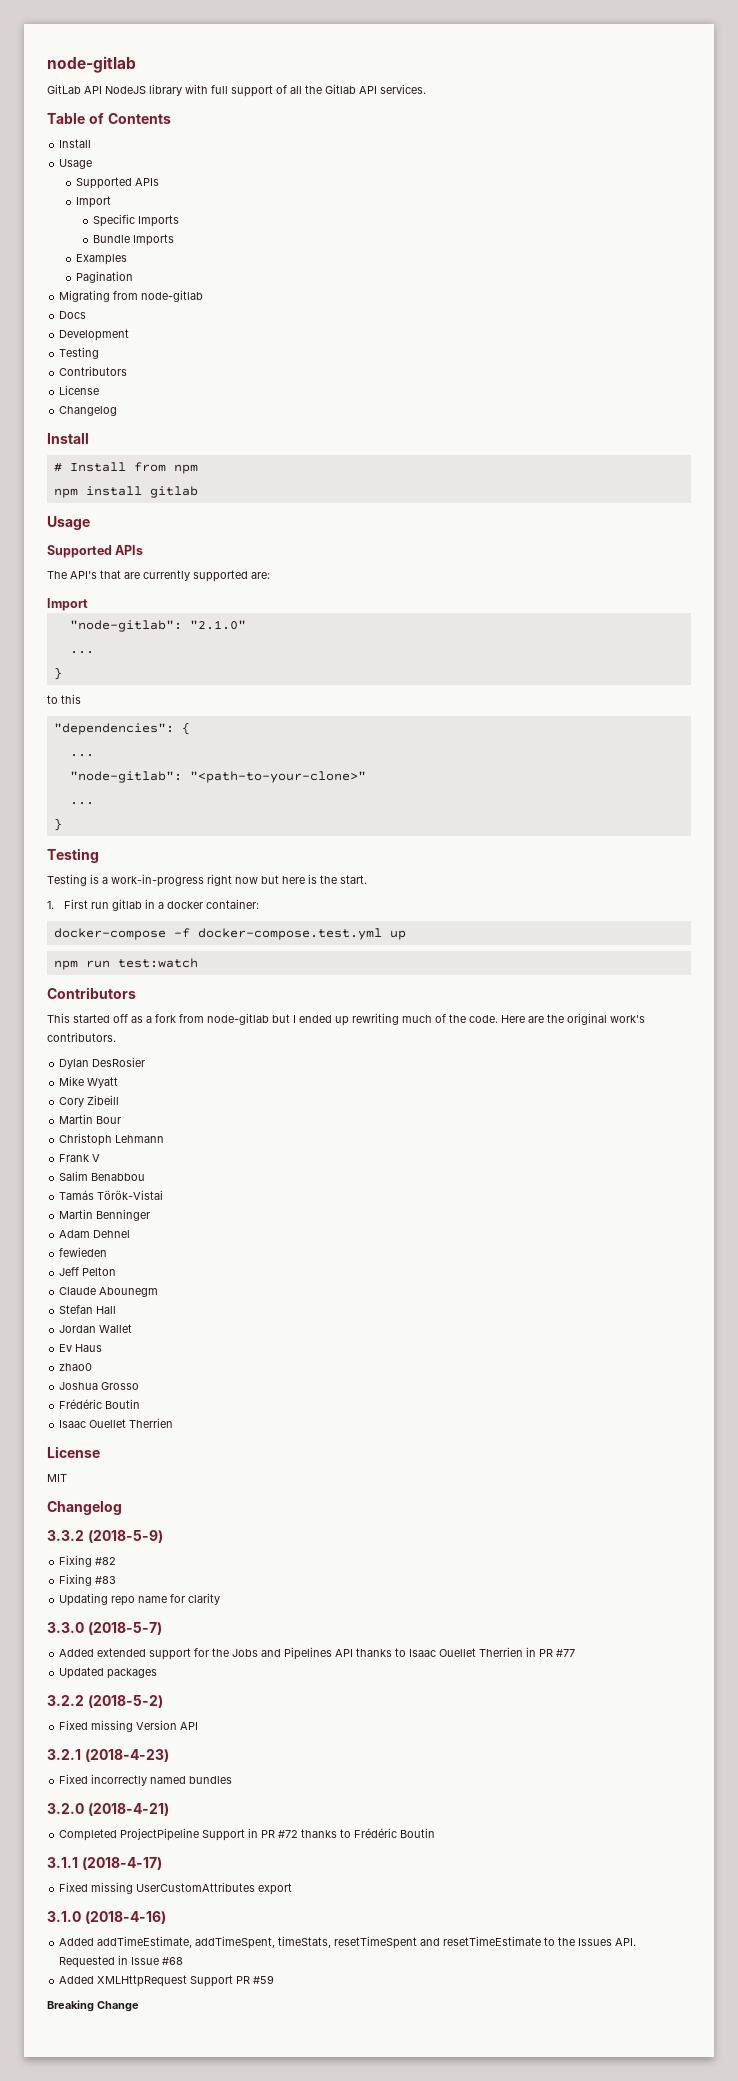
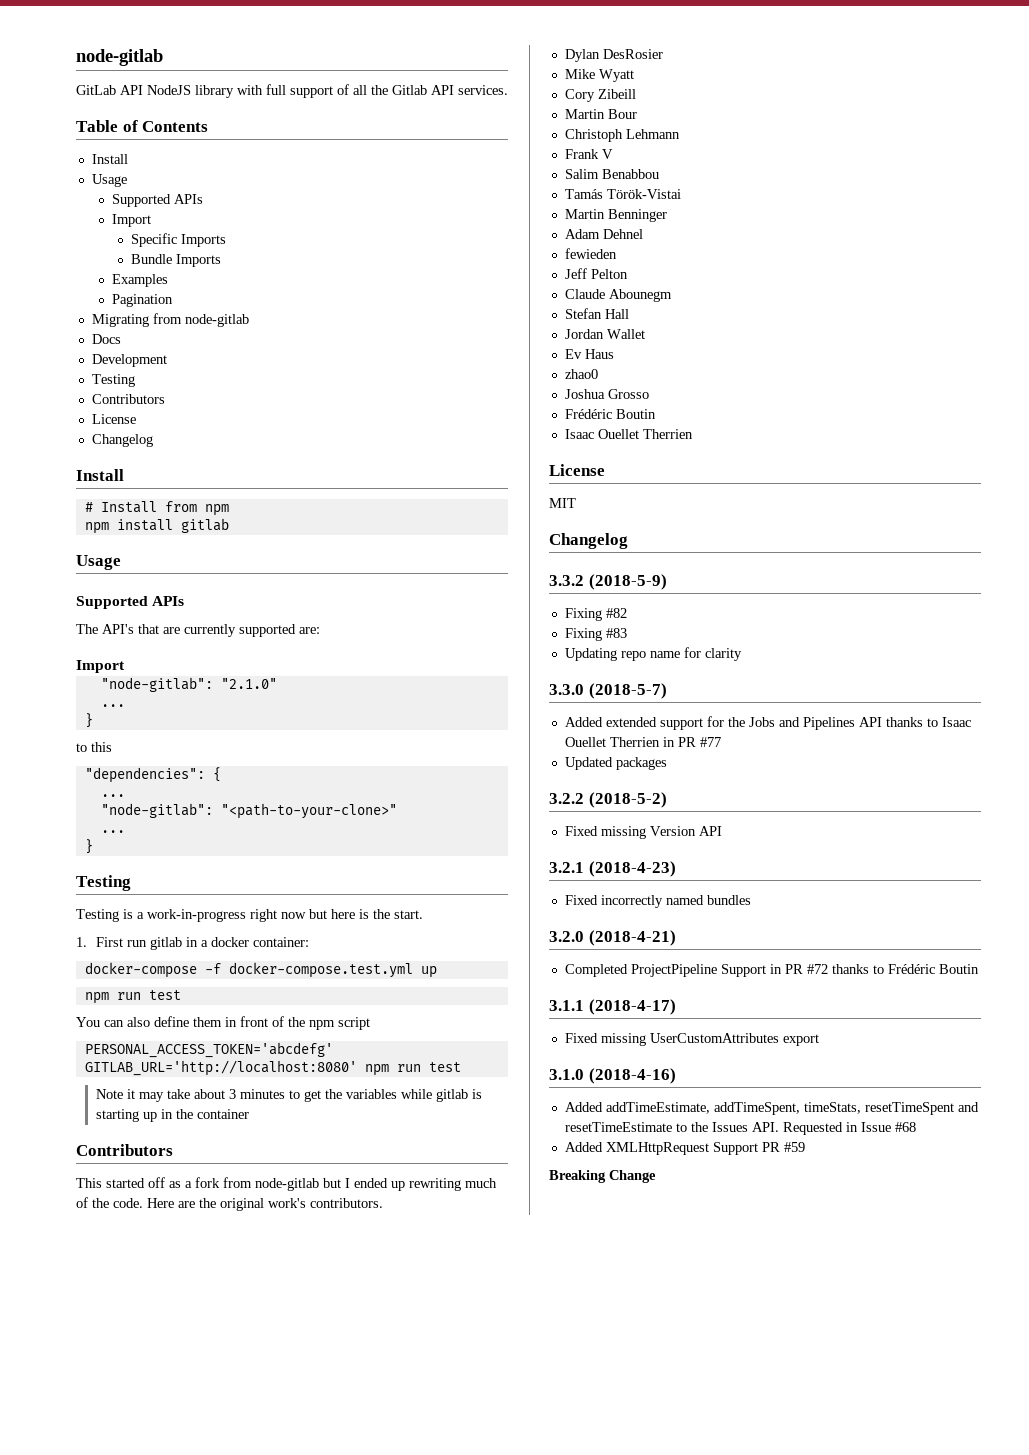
[117,958,198,968] test:watch -> [148,990,181,1000] [76,1016,370,1030] [84,1042,333,1058] [84,1060,461,1076] [95,1089,482,1102] [95,1109,249,1122] test // You can also define them in front of the npm script // PERSONAL_ACCESS_TOKEN='abcdefg' GITLAB_URL='http://localhost:8080' npm run test // Note it may take about 3 minutes to get the variables while gitlab is starting up in the container

